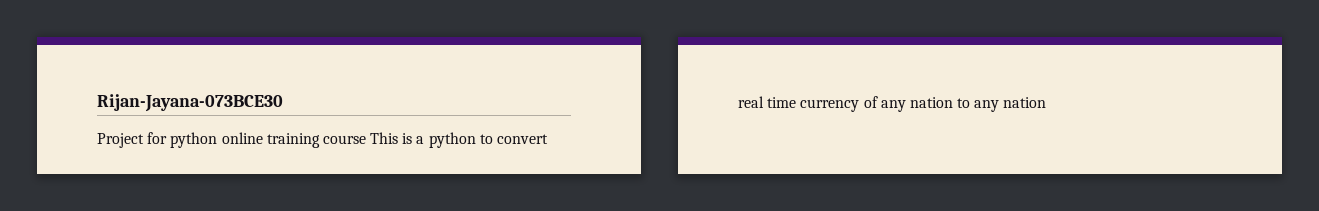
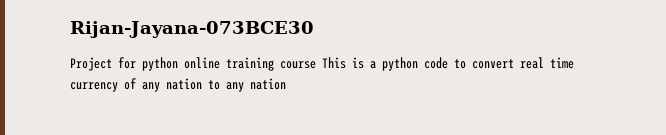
(476, 140) none -> [424,57,448,69] code

